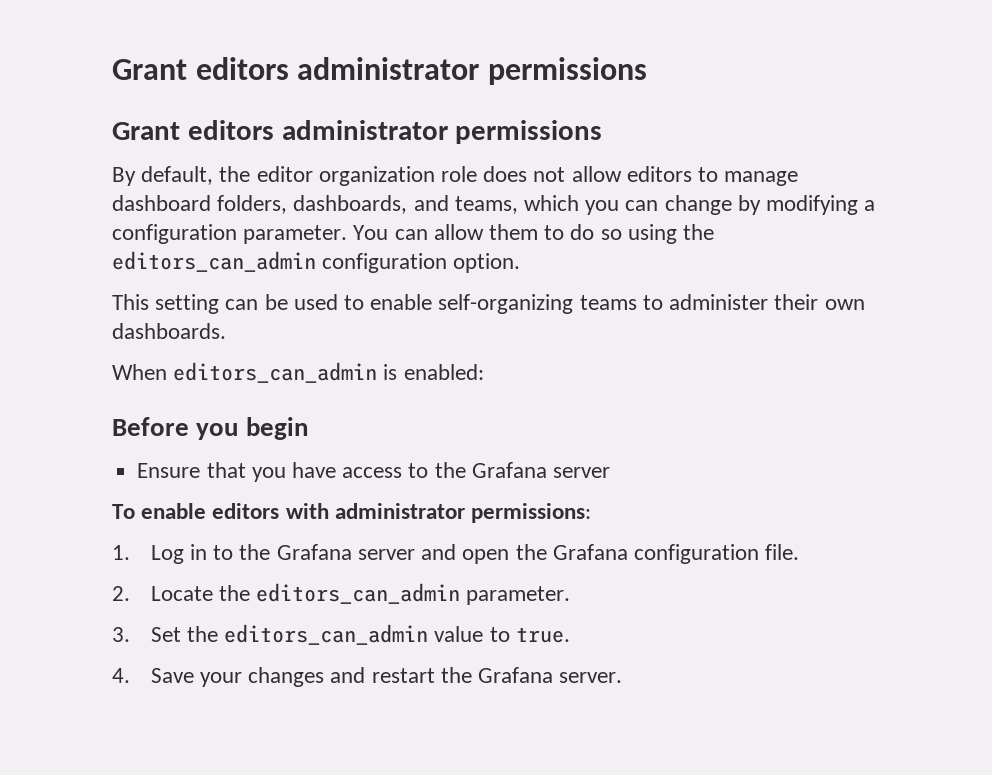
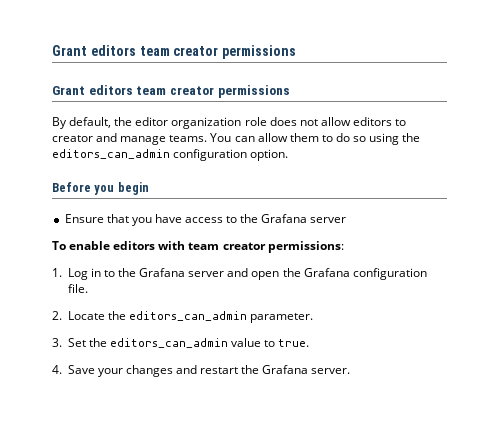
[112,57,480,80] Grant editors administrator -> [52,45,219,56] Grant editors team creator
[281,120,448,140] administrator -> [136,86,214,95] team creator
[724,171,799,186] [112,195,876,215] [112,224,348,244] manage dashboard folders, dashboards, and teams, which you can change by modifying a configuration parameter. -> [52,133,208,145] creator and manage teams.
[112,294,865,314] [112,323,226,339] [112,362,484,383] // This setting can be used to enable self-organizing teams to administer their own dashboards. // When editors_can_admin is enabled: -> (289, 155) none
[334,503,465,519] administrator -> [188,242,266,250] team creator

